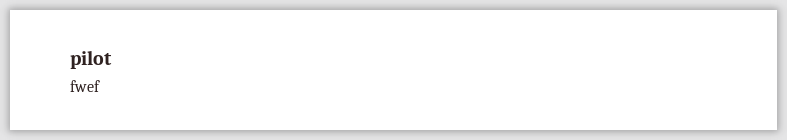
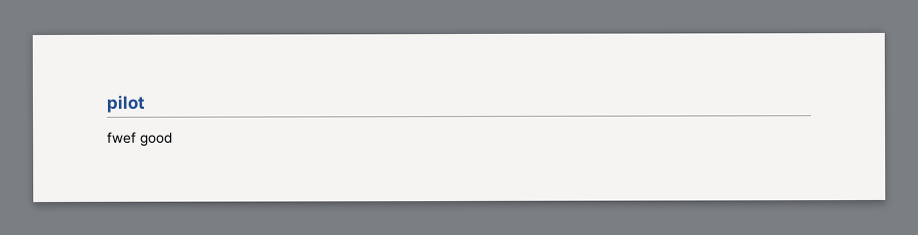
(100, 86) none -> [140,132,173,146] good

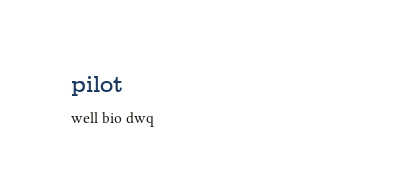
[107,131,173,146] fwef good -> [71,112,155,127] well bio dwq

